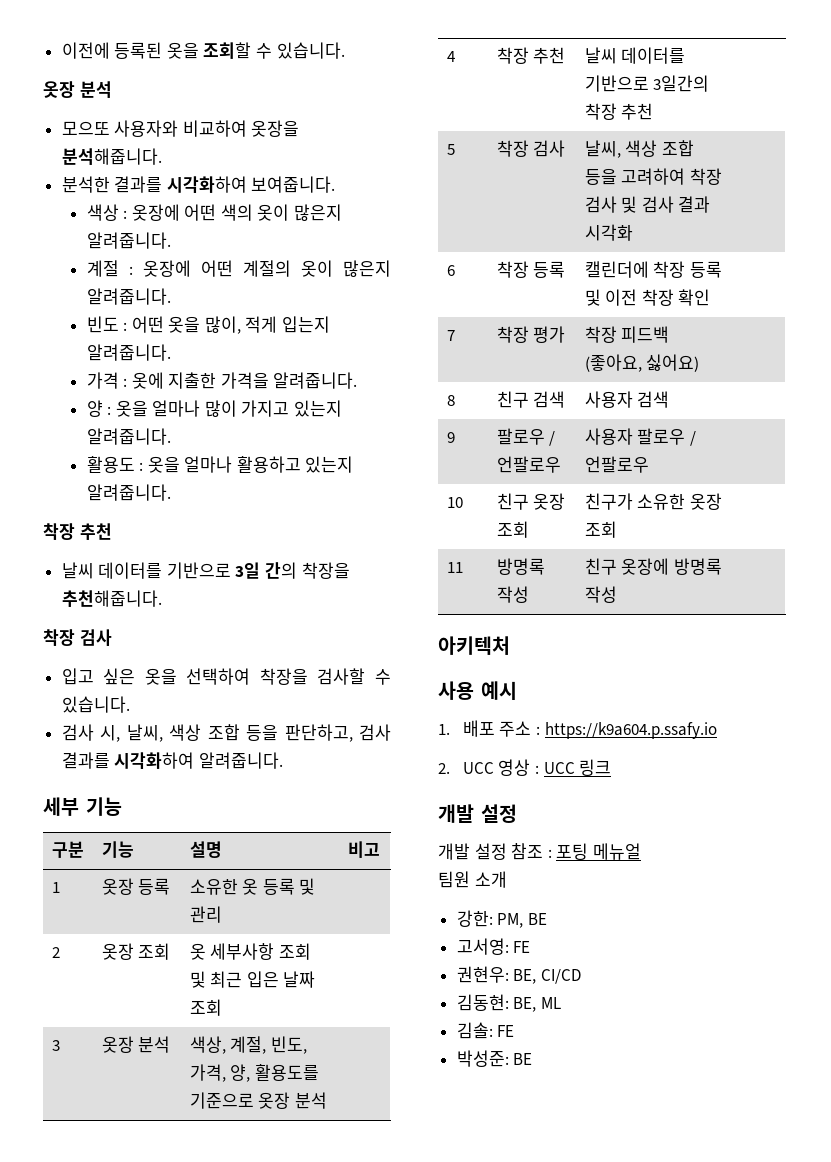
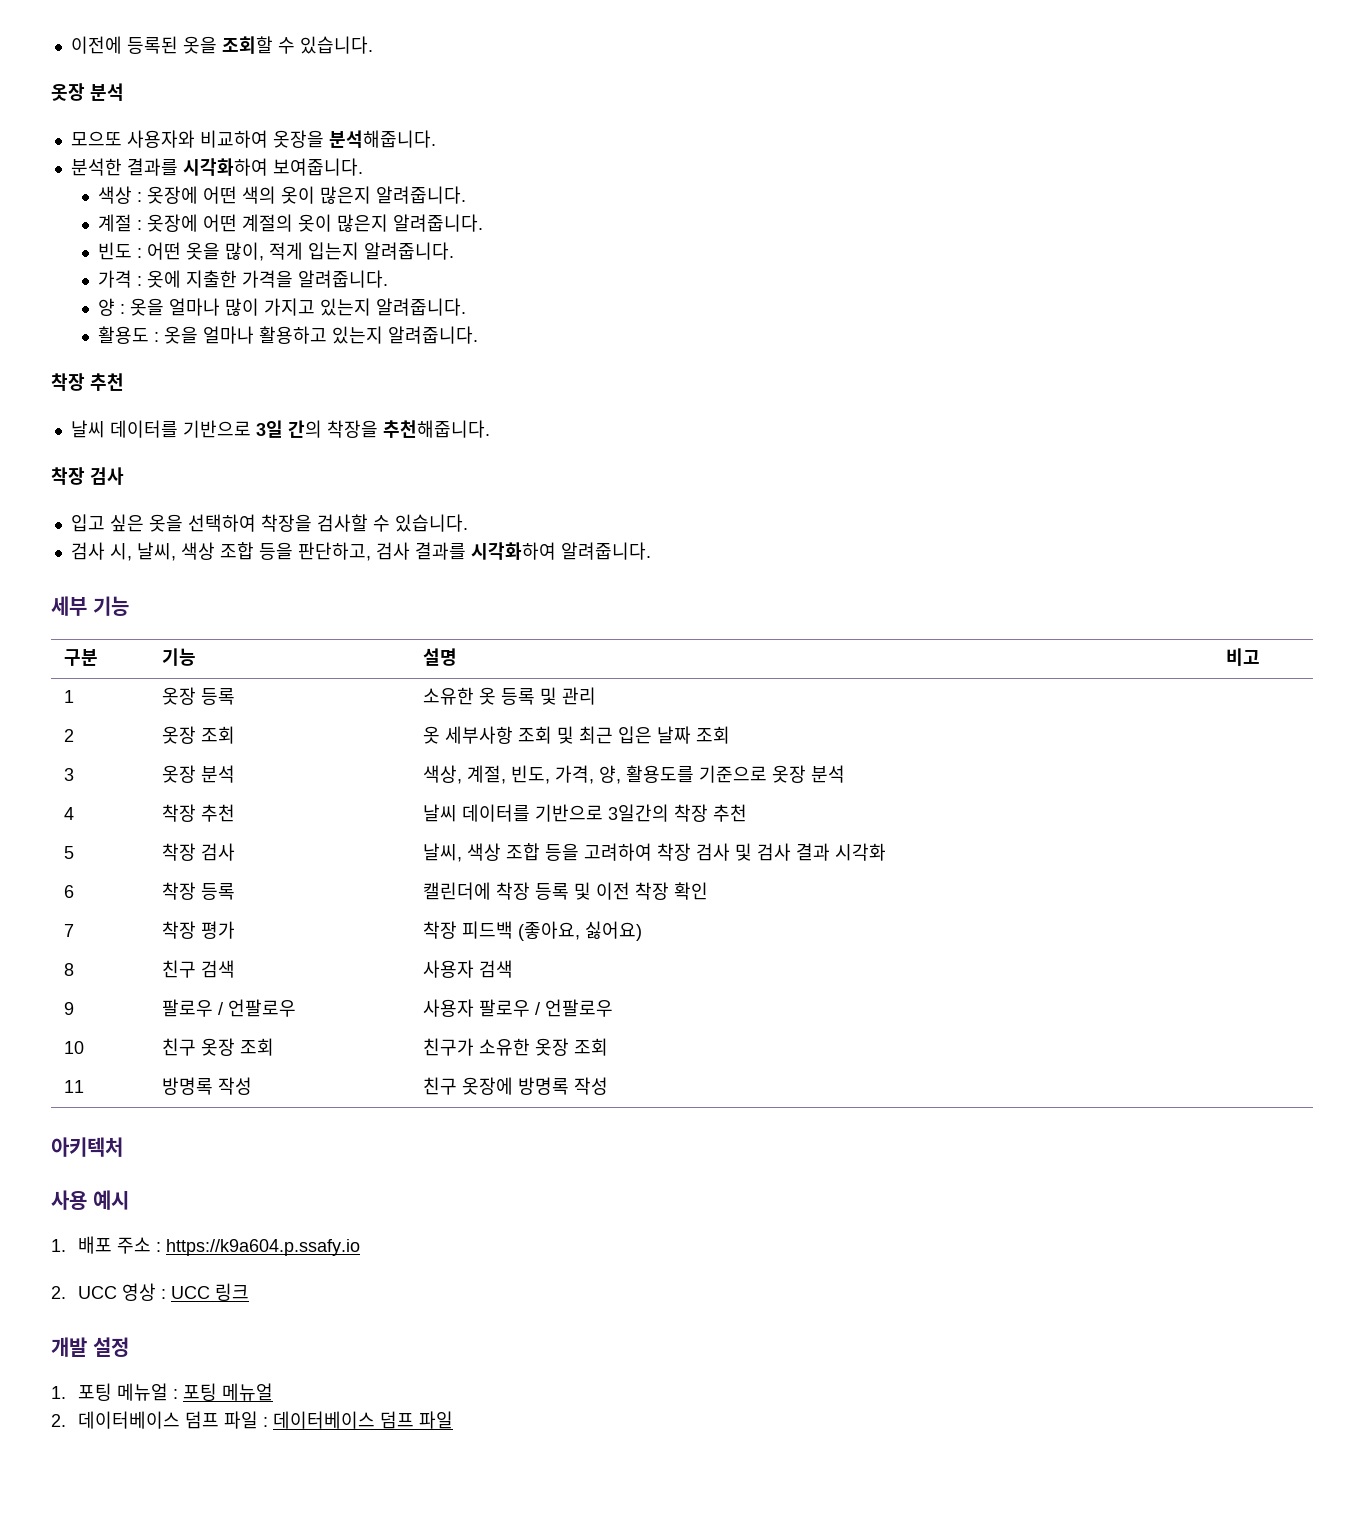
[438,843,544,860] 개발 설정 참조 -> [51,1383,169,1401] 1. 포팅 메뉴얼
[438,871,507,888] [456,910,547,928] [456,938,531,955] [456,966,581,984] [456,994,561,1012] [456,1022,515,1039] [456,1050,533,1067] 팀원 소개 // 강한: PM, BE // 고서영: FE // 권현우: BE, CI/CD // 김동현: BE, ML // 김솔: FE // 박성준: BE -> [51,1411,454,1429] 2. 데이터베이스 덤프 파일 : 데이터베이스 덤프 파일

